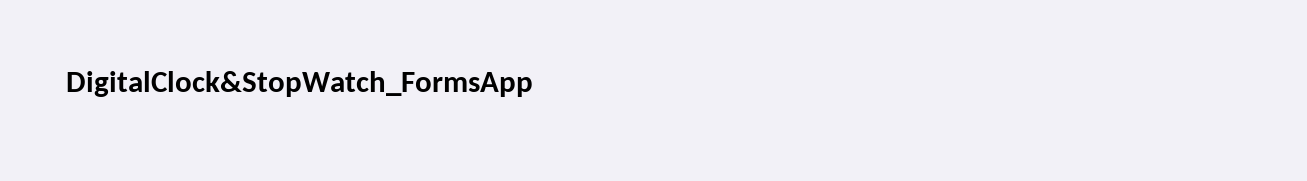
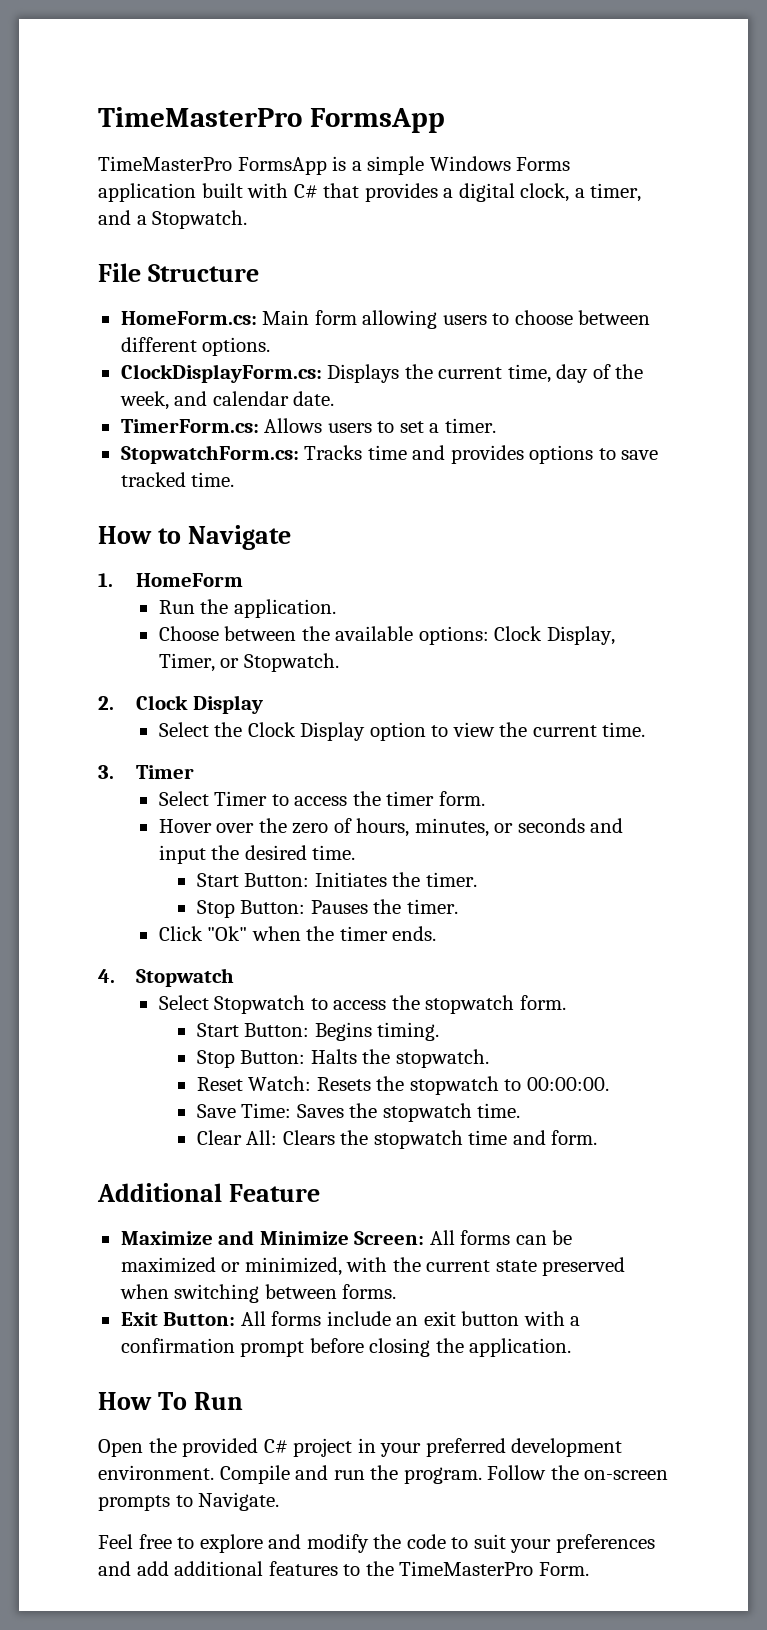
[66,71,533,97] DigitalClock&StopWatch_FormsApp -> [98,107,445,133] [98,156,571,175] [98,183,642,202] [98,210,248,229] [98,263,259,282] [120,310,651,329] [120,337,271,356] [120,364,644,383] [119,391,335,410] [120,418,496,433] [120,445,659,464] [120,472,235,487] [98,525,291,550] [98,573,244,587] [158,599,336,618] [158,626,615,645] [158,653,339,672] [98,695,263,714] [158,722,646,741] [98,765,195,779] [158,791,485,806] [158,818,624,837] [158,845,356,864] [196,872,477,887] [196,899,458,918] [158,926,437,941] [98,968,235,987] [158,995,566,1014] [196,1022,440,1041] [196,1049,489,1068] [196,1076,609,1095] [196,1103,521,1122] [196,1130,598,1149] [97,1183,320,1202] [120,1230,573,1245] [120,1257,626,1276] [119,1284,397,1303] [120,1311,581,1326] [120,1338,572,1357] [98,1392,243,1410] [98,1438,623,1457] [98,1465,669,1484] [98,1492,280,1511] [98,1534,655,1553] [98,1561,589,1576] TimeMasterPro FormsApp // TimeMasterPro FormsApp is a simple Windows Forms application built with C# that provides a digital clock, a timer, and a Stopwatch. // File Structure // HomeForm.cs: Main form allowing users to choose between different options. // ClockDisplayForm.cs: Displays the current time, day of the week, and calendar date. // TimerForm.cs: Allows users to set a timer. // StopwatchForm.cs: Tracks time and provides options to save tracked time. // How to Navigate // 1. HomeForm // Run the application. // Choose between the available options: Clock Display, Timer, or Stopwatch. // 2. Clock Display // Select the Clock Display option to view the current time. // 3. Timer // Select Timer to access the timer form. // Hover over the zero of hours, minutes, or seconds and input the desired time. // Start Button: Initiates the timer. // Stop Button: Pauses the timer. // Click "Ok" when the timer ends. // 4. Stopwatch // Select Stopwatch to access the stopwatch form. // Start Button: Begins timing. // Stop Button: Halts the stopwatch. // Reset Watch: Resets the stopwatch to 00:00:00. // Save Time: Saves the stopwatch time. // Clear All: Clears the stopwatch time and form. // Additional Feature // Maximize and Minimize Screen: All forms can be maximized or minimized, with the current state preserved when switching between forms. // Exit Button: All forms include an exit button with a confirmation prompt before closing the application. // How To Run // Open the provided C# project in your preferred development environment. Compile and run the program. Follow the on-screen prompts to Navigate. // Feel free to explore and modify the code to suit your preferences and add additional features to the TimeMasterPro Form.

